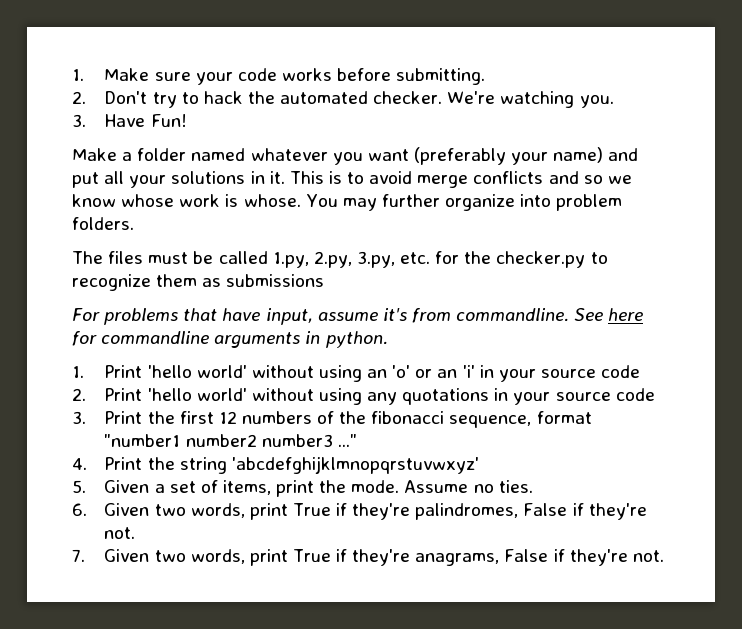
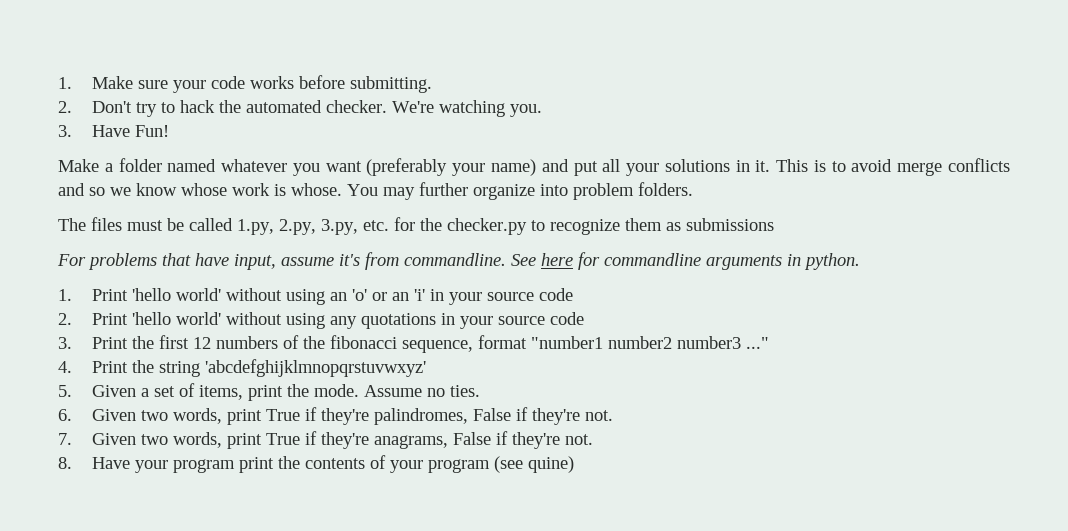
(664, 556) none -> [58,455,575,473] // 8. Have your program print the contents of your program (see quine)

